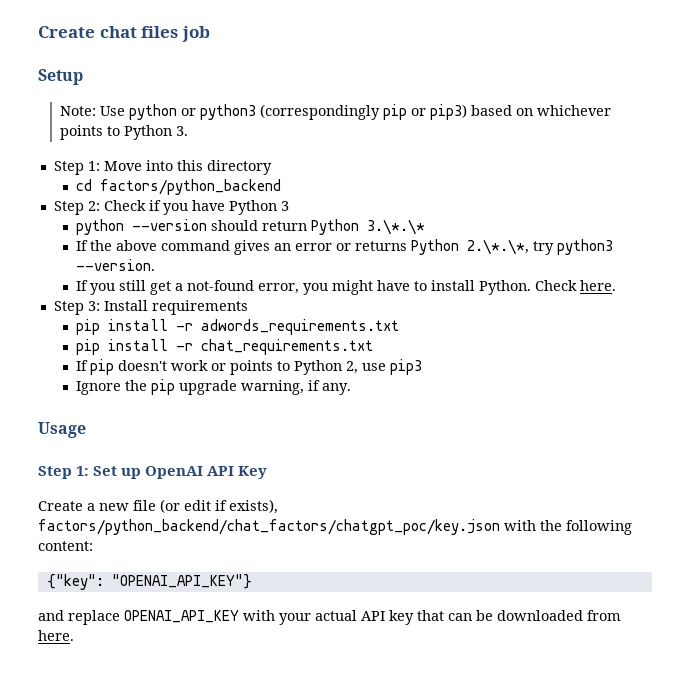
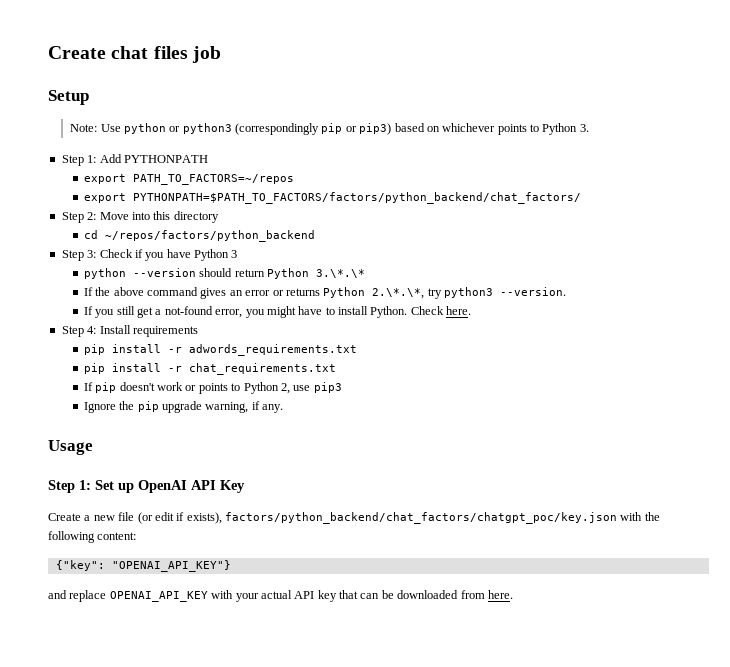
(100, 166) none -> [99,154,208,163] [83,174,294,185] [83,192,581,204] [61,212,97,223] Add PYTHONPATH // export PATH_TO_FACTORS=~/repos // export PYTHONPATH=$PATH_TO_FACTORS/factors/python_backend/chat_factors/ // Step 2:
[99,179,281,195] [53,201,100,215] factors/python_backend // Step 2: -> [104,230,315,242] [61,250,97,261] ~/repos/factors/python_backend // Step 3:
[87,301,100,311] 3: -> [87,326,97,334] 4:

